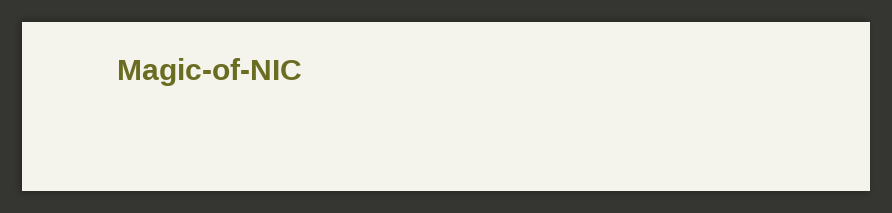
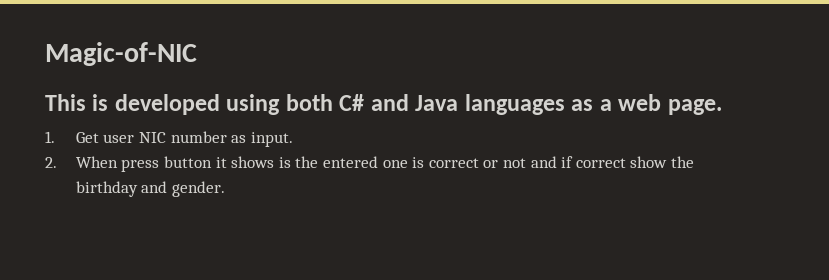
(302, 72) none -> [45,94,722,115] [45,131,293,147] [45,156,694,172] [75,181,226,197] // This is developed using both C# and Java languages as a web page. // 1. Get user NIC number as input. // 2. When press button it shows is the entered one is correct or not and if correct show the birthday and gender.

